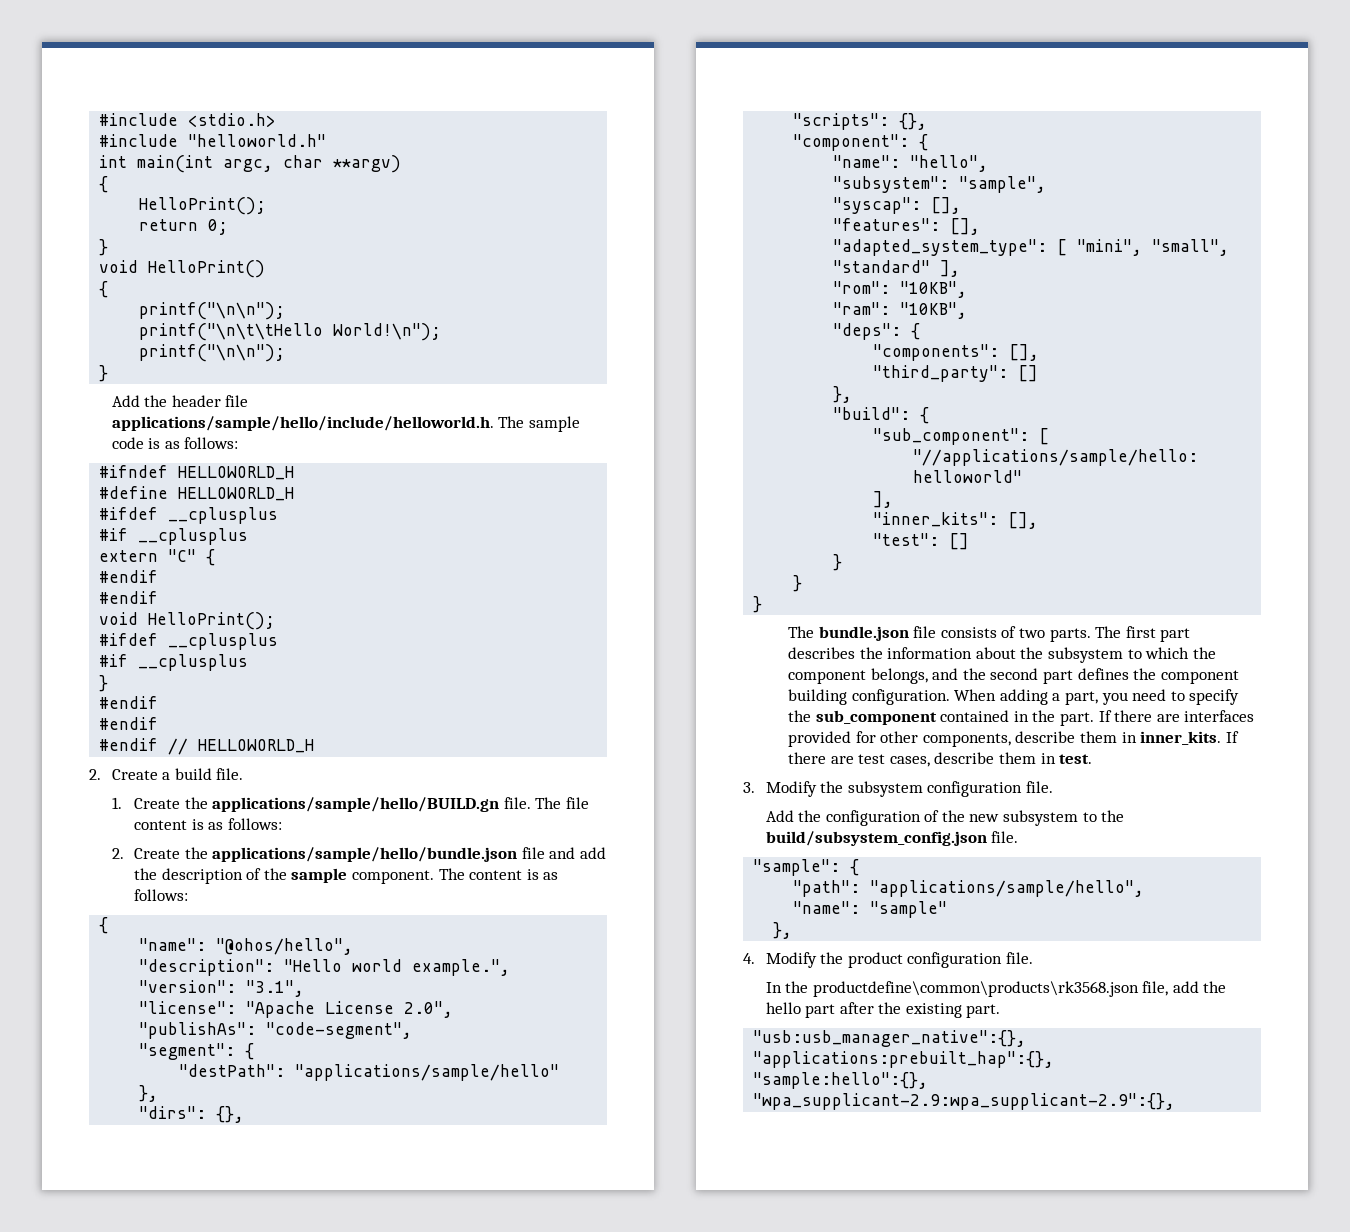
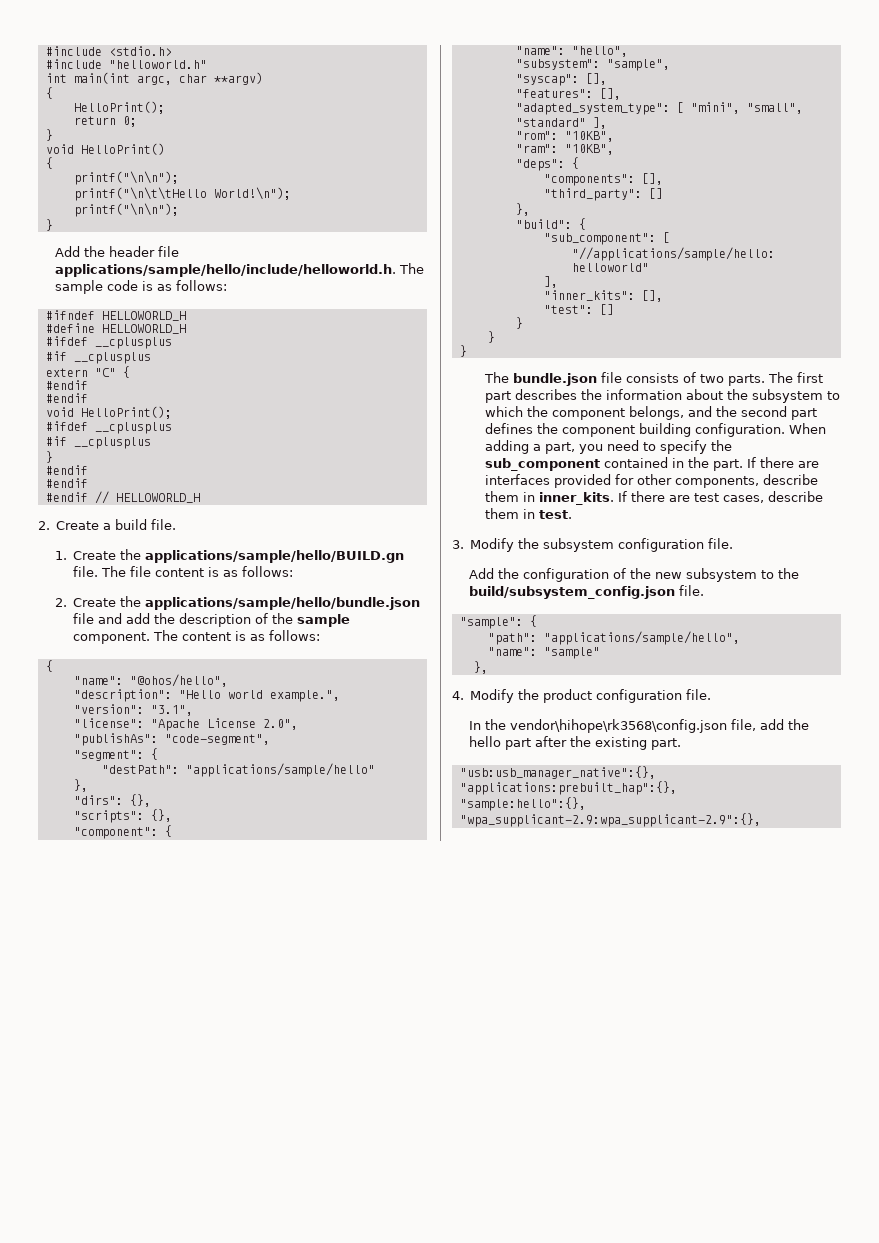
[812,981,1139,997] productdefine\common\products\rk3568.json -> [509,719,727,733] vendor\hihope\rk3568\config.json

